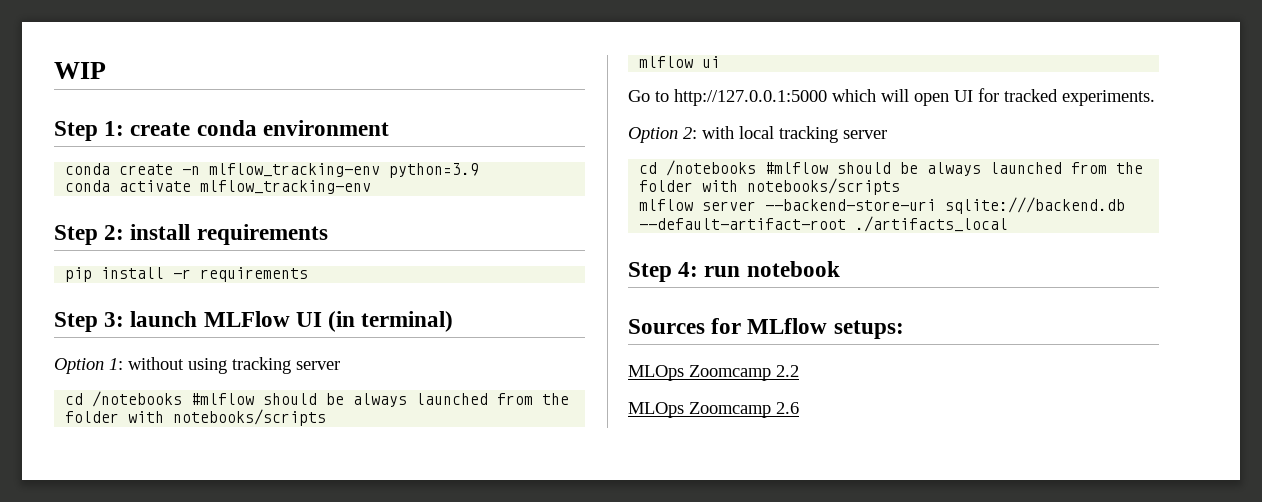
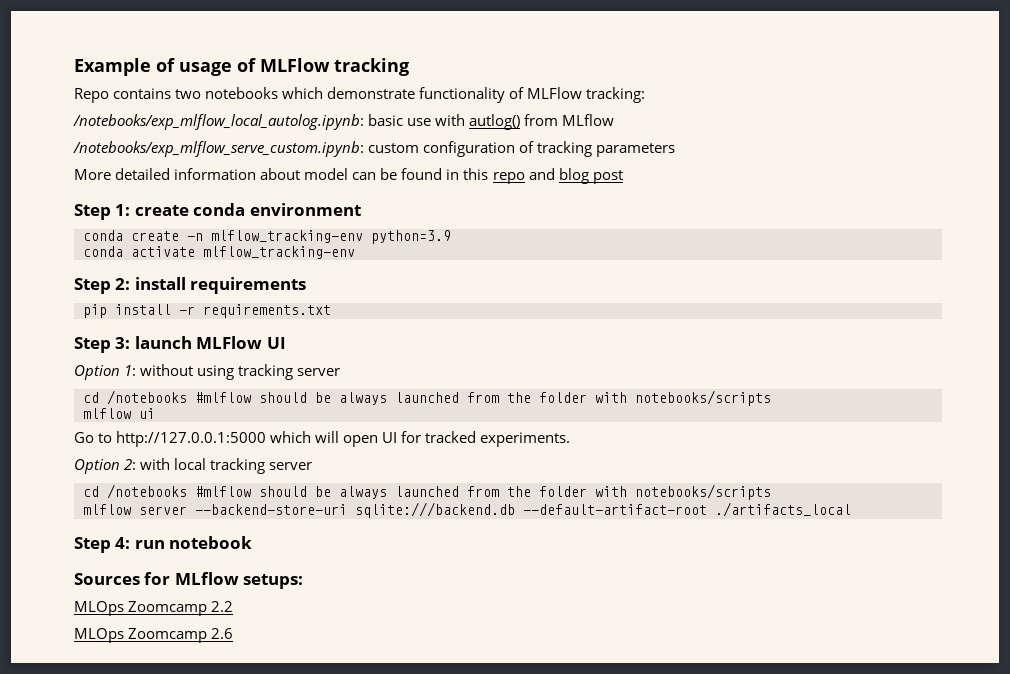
[54,62,106,79] WIP -> [74,58,409,76] [74,87,646,103] [73,114,615,130] [73,141,676,157] [74,168,623,184] Example of usage of MLFlow tracking // Repo contains two notebooks which demonstrate functionality of MLFlow tracking: // /notebooks/exp_mlflow_local_autolog.ipynb: basic use with autlog() from MLflow // /notebooks/exp_mlflow_serve_custom.ipynb: custom configuration of tracking parameters // More detailed information about model can be found in this repo and blog post
[200,267,309,282] requirements -> [203,304,331,318] requirements.txt
[328,311,454,332] (in terminal) -> (286, 343) none

